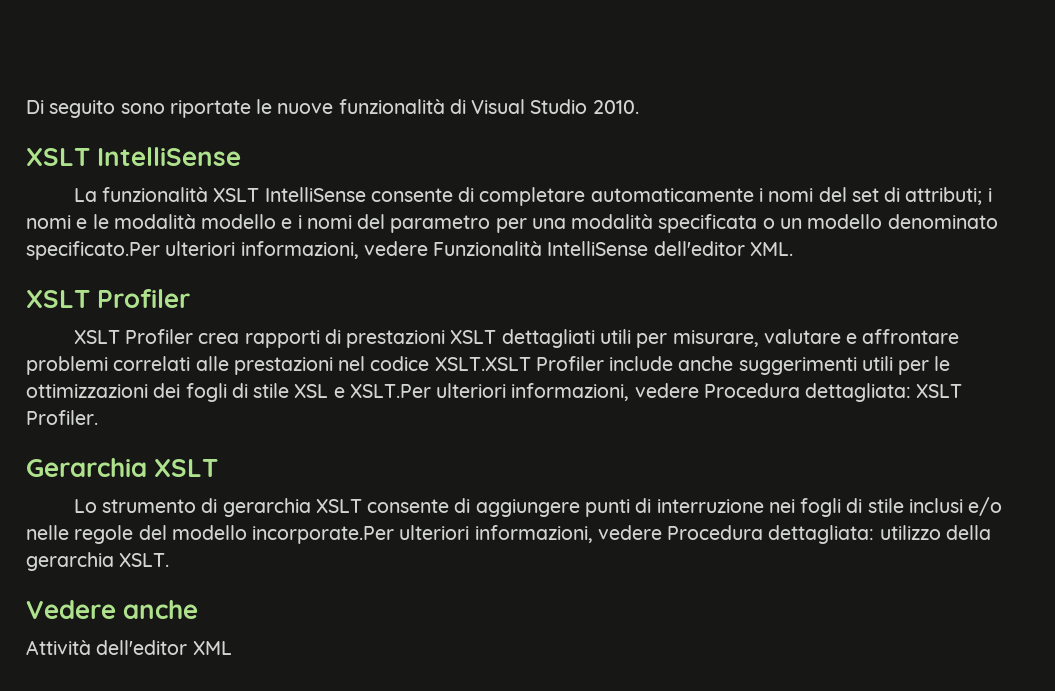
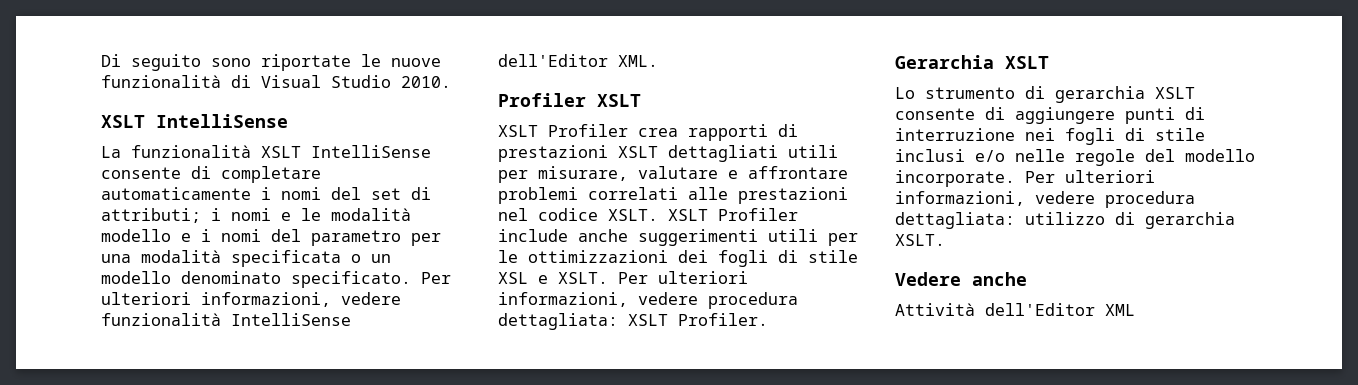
[26,241,745,260] specificato.Per ulteriori informazioni, vedere Funzionalità IntelliSense dell'editor -> [291,271,451,288] [101,292,401,307] [101,313,351,326] [498,54,608,67] specificato. Per ulteriori informazioni, vedere funzionalità IntelliSense dell'Editor
[26,289,191,308] XSLT Profiler -> [498,93,641,107] Profiler XSLT
[434,357,531,371] XSLT.XSLT -> [608,209,708,221] XSLT. XSLT
[349,383,800,401] XSLT.Per ulteriori informazioni, vedere Procedura -> [558,271,748,284] [498,292,798,309] XSLT. Per ulteriori informazioni, vedere procedura
[252,525,764,544] incorporate.Per ulteriori informazioni, vedere Procedura -> [895,170,1155,187] [895,191,1195,208] incorporate. Per ulteriori informazioni, vedere procedura
[945,525,991,540] della -> [1115,212,1135,225] di
[96,640,188,655] dell'editor -> [985,303,1095,316] dell'Editor

